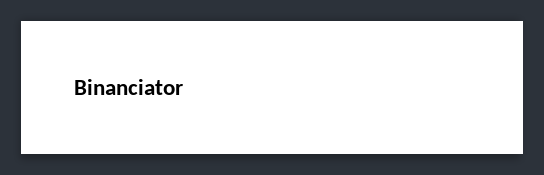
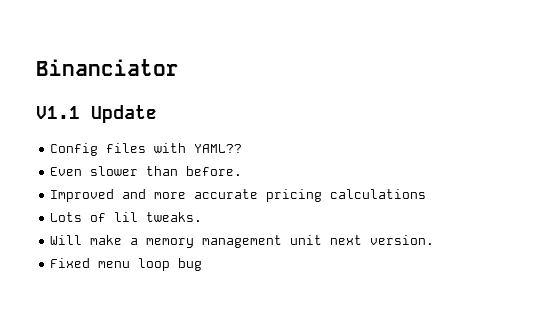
(183, 87) none -> [36,105,157,123] [50,143,243,156] [50,166,243,176] [50,189,427,202] [50,212,203,222] [50,235,435,248] [50,258,203,271] // V1.1 Update // Config files with YAML?? // Even slower than before. // Improved and more accurate pricing calculations // Lots of lil tweaks. // Will make a memory management unit next version. // Fixed menu loop bug

